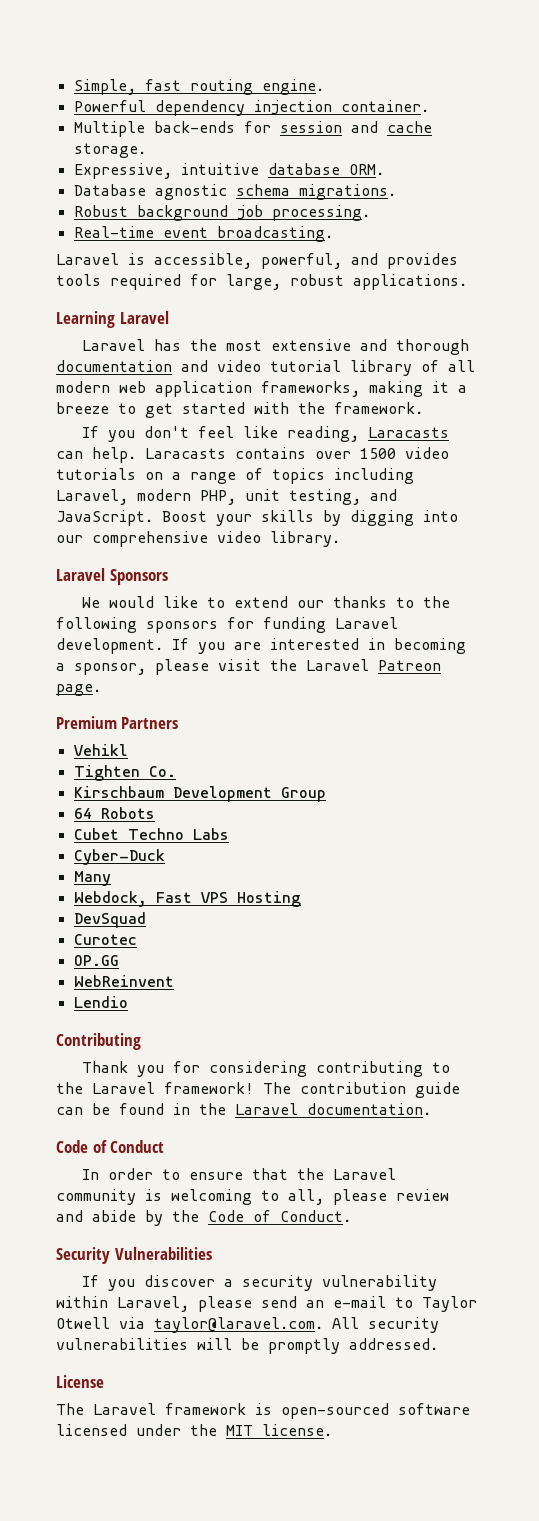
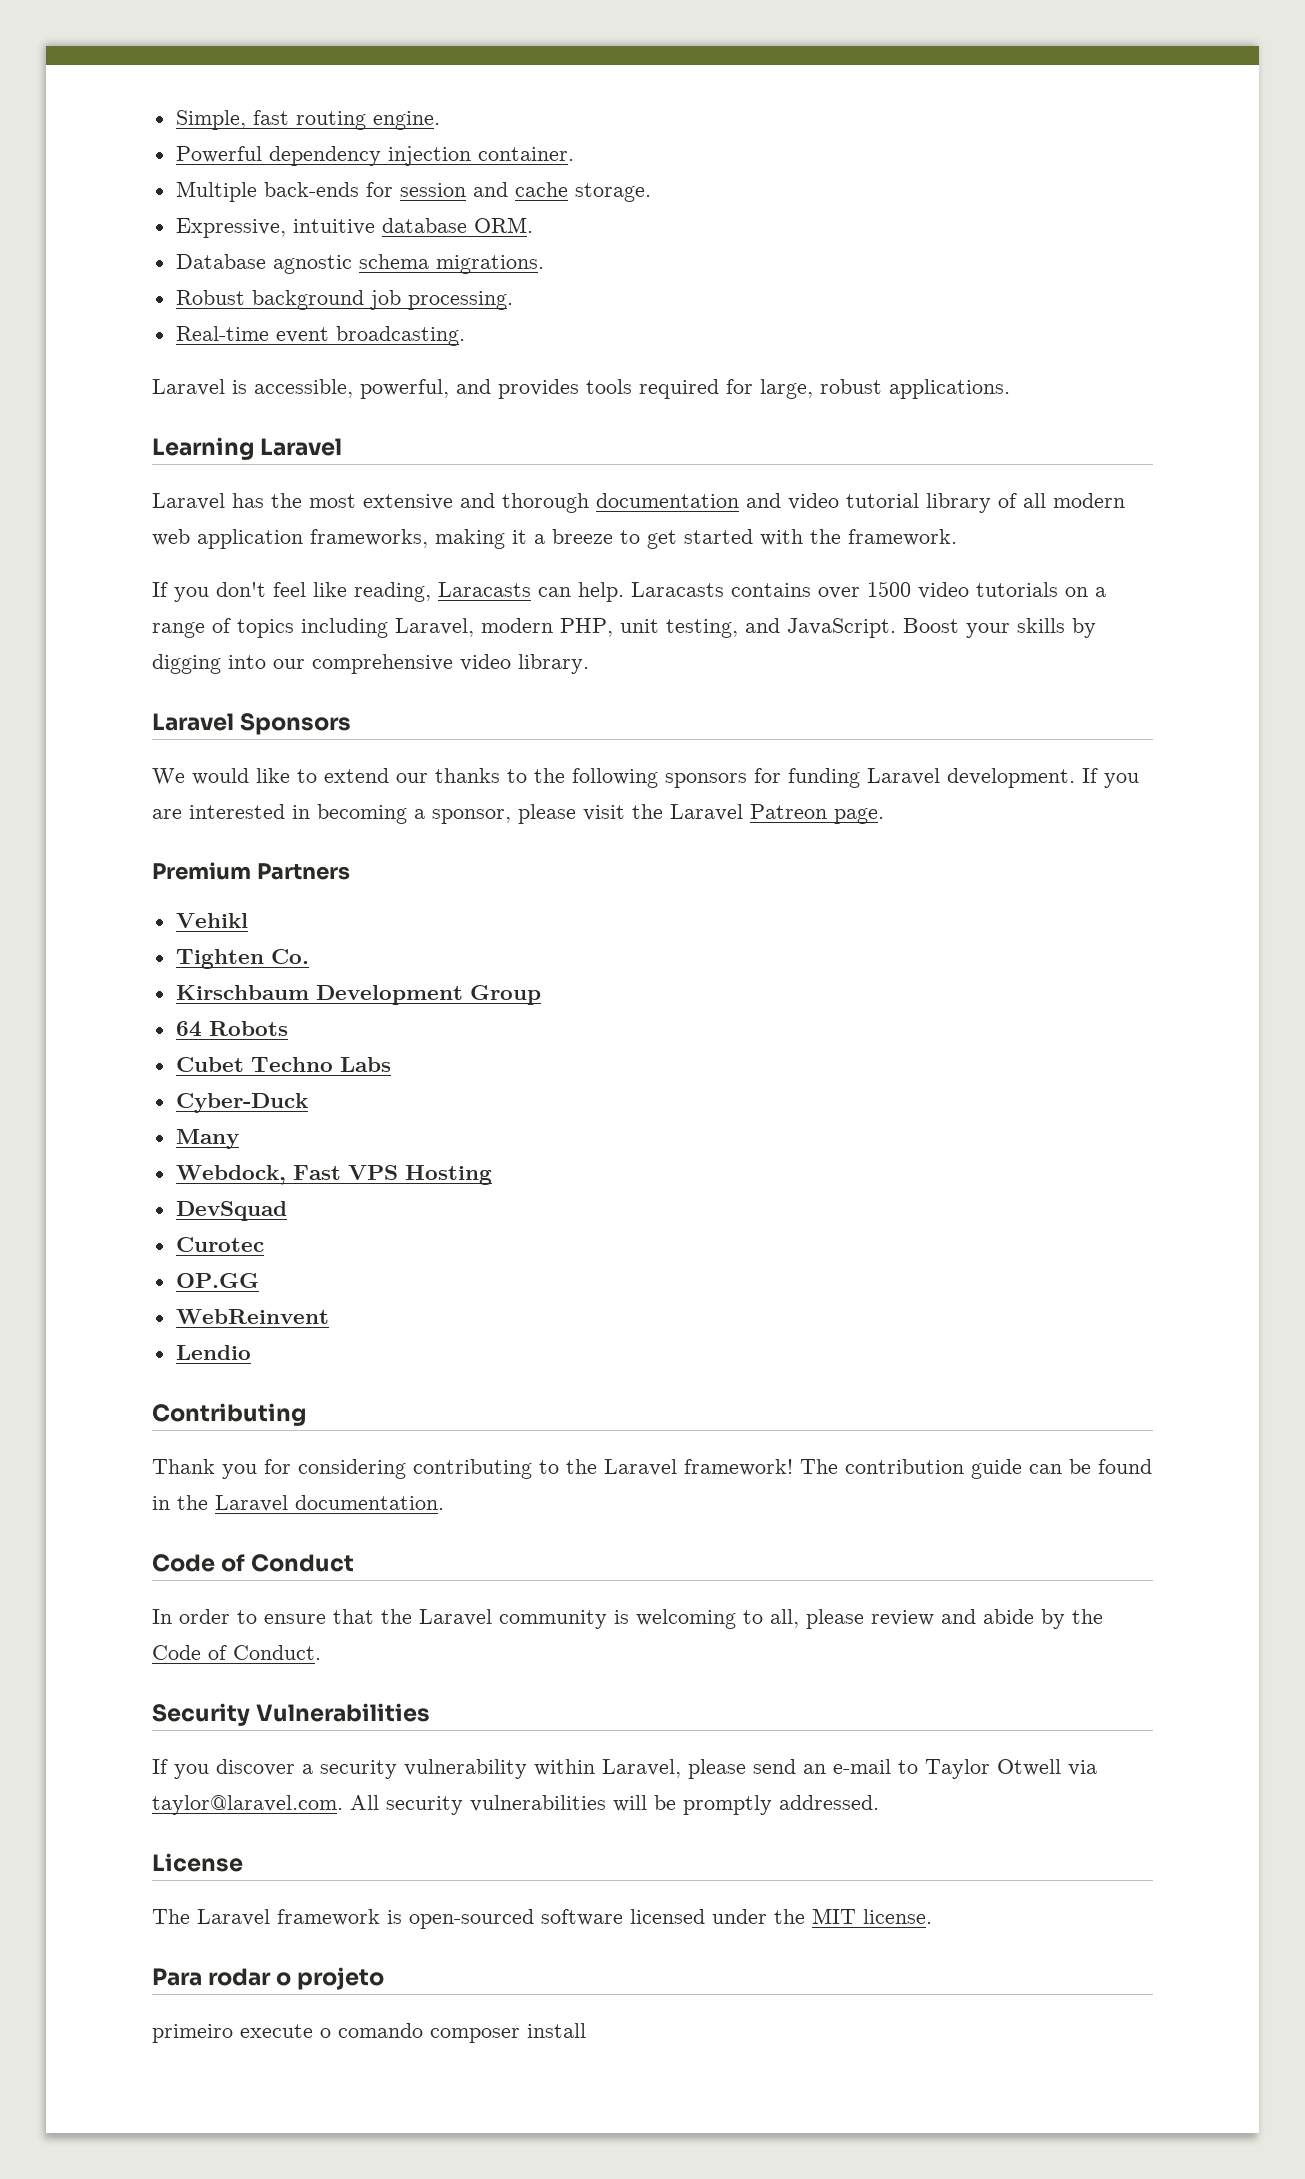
(332, 1430) none -> [152,1967,385,1990] [152,2023,586,2043] // Para rodar o projeto // primeiro execute o comando composer install

